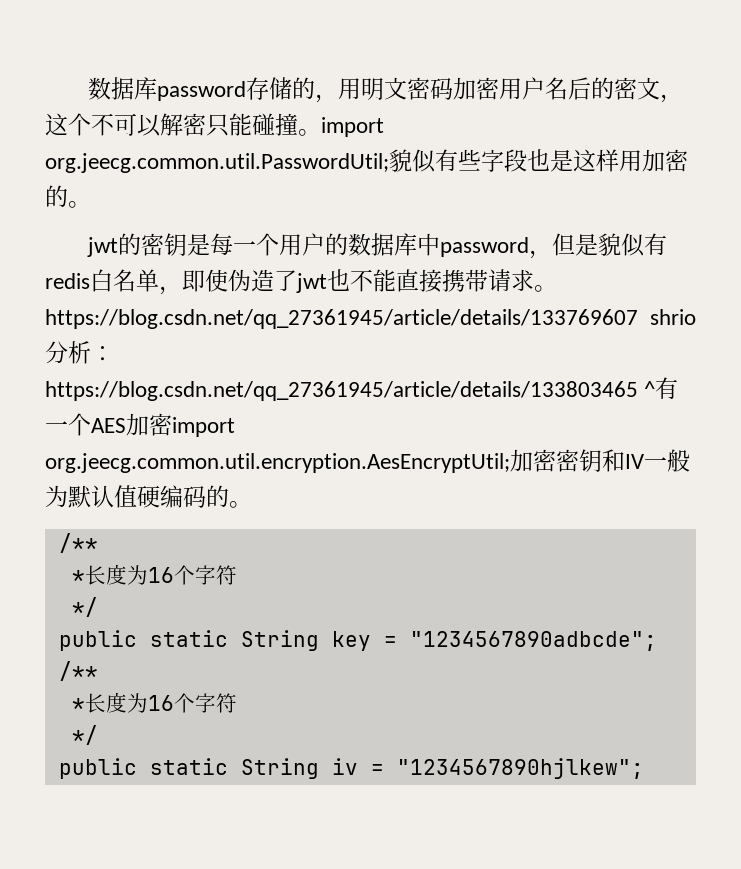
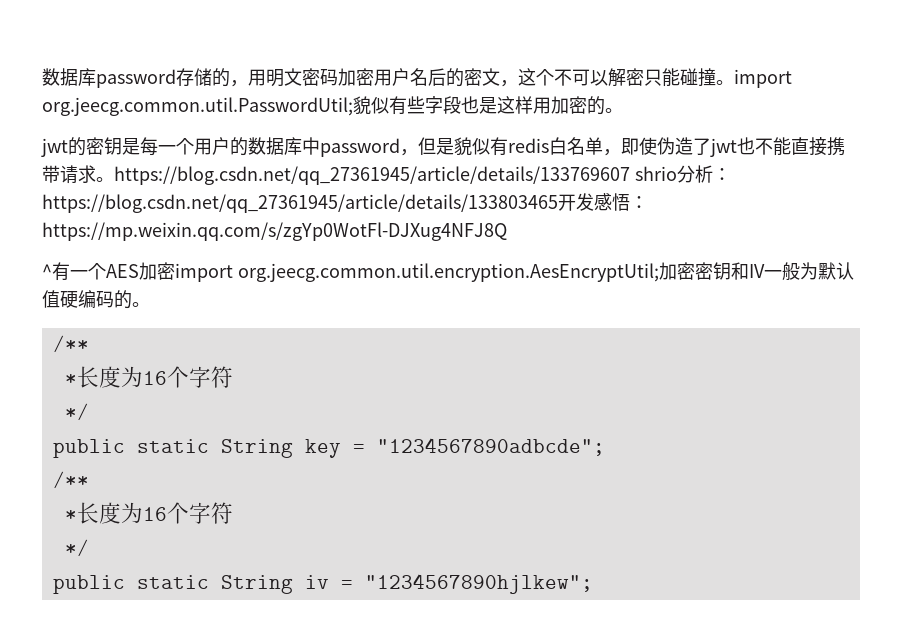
(638, 391) none -> [558,193,648,211] [42,222,507,241] 开发感悟：https://mp.weixin.qq.com/s/zgYp0WotFl-DJXug4NFJ8Q //

